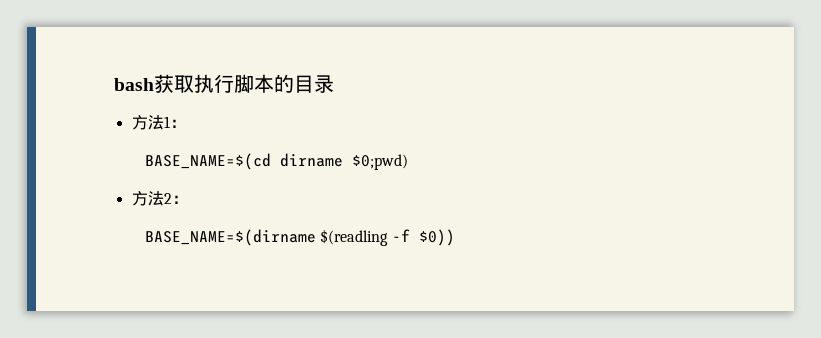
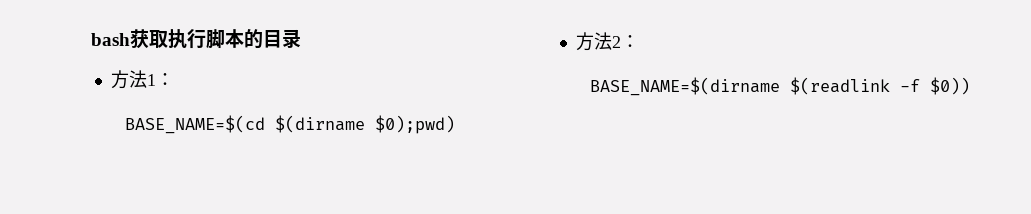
[280,153,409,170] dirname $0;pwd) -> [275,115,456,134] $(dirname $0);pwd)
[320,229,389,246] $(readling -> [790,77,891,95] $(readlink

